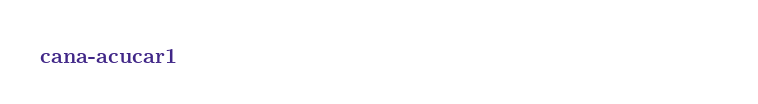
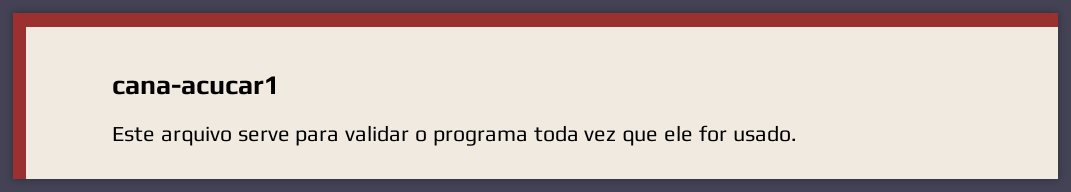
(177, 56) none -> [112,125,797,146] // Este arquivo serve para validar o programa toda vez que ele for usado.

